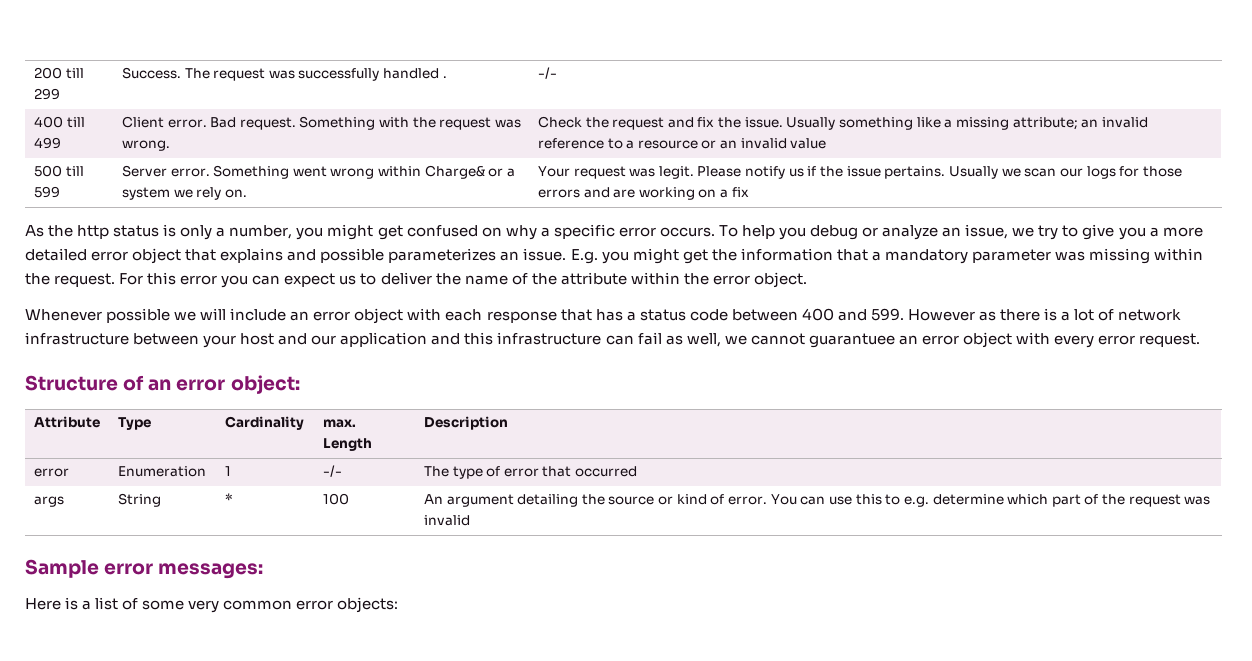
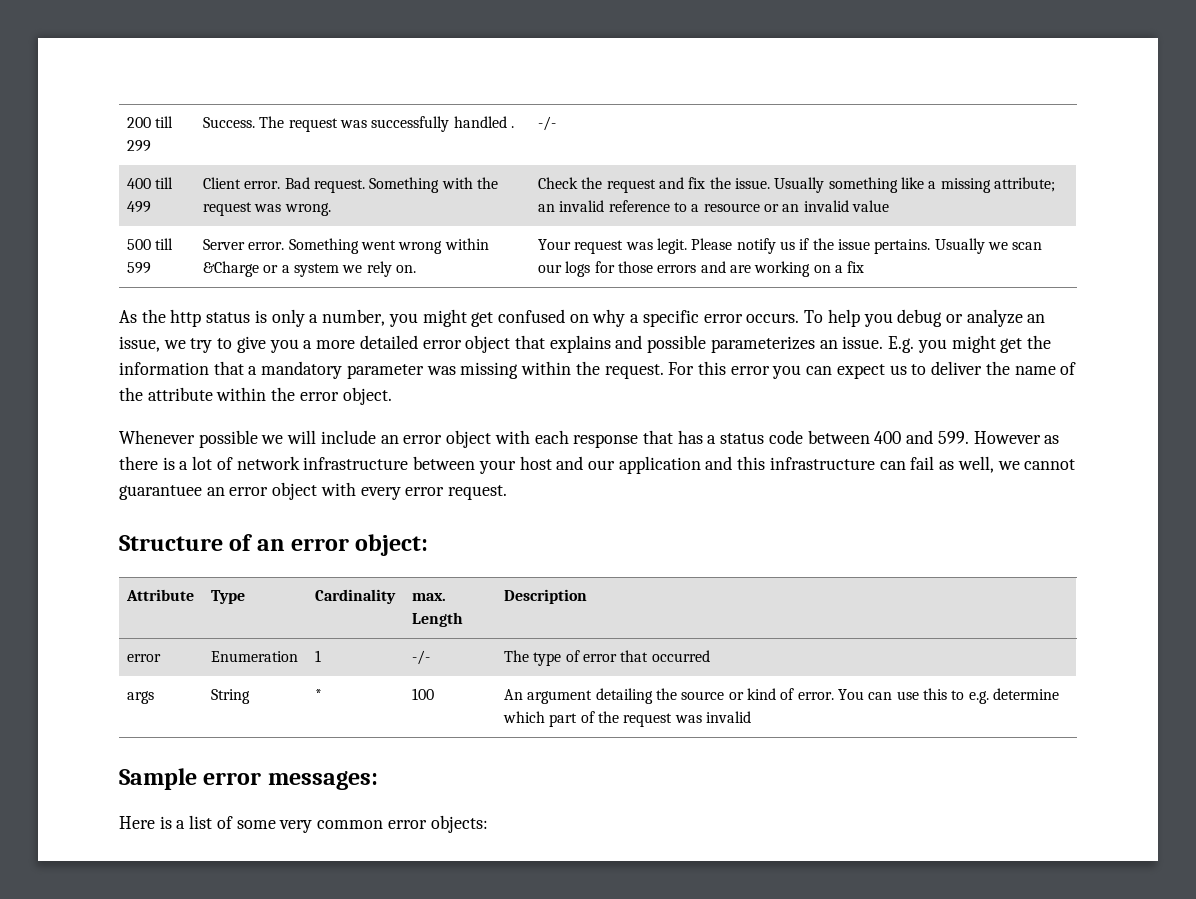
[424,165,485,179] Charge& -> [203,261,260,277] &Charge

